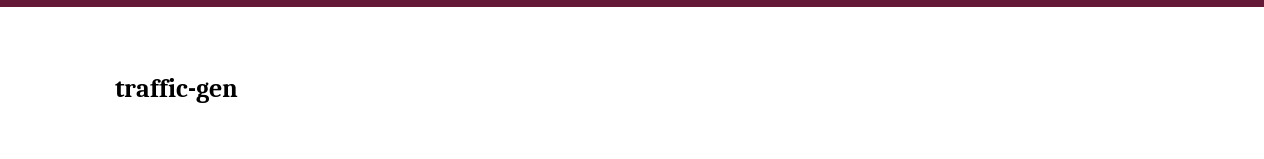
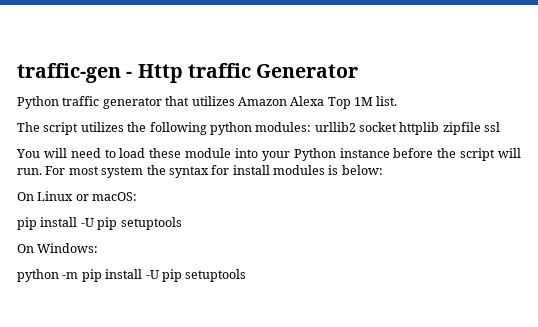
(238, 90) none -> [126,63,359,83] [17,96,398,109] [17,122,501,135] [16,148,521,161] [17,165,383,178] [17,191,138,201] [17,217,182,230] [17,243,99,253] [17,269,247,282] - Http traffic Generator // Python traffic generator that utilizes Amazon Alexa Top 1M list. // The script utilizes the following python modules: urllib2 socket httplib zipfile ssl // You will need to load these module into your Python instance before the script will run. For most system the syntax for install modules is below: // On Linux or macOS: // pip install -U pip setuptools // On Windows: // python -m pip install -U pip setuptools

